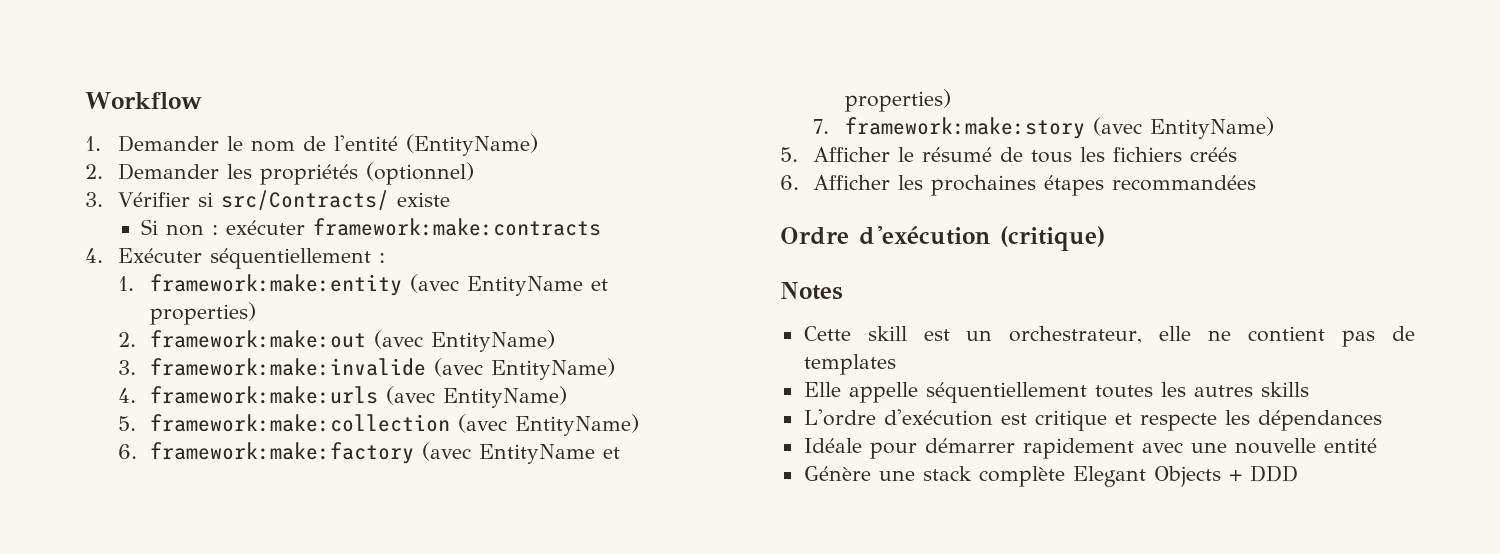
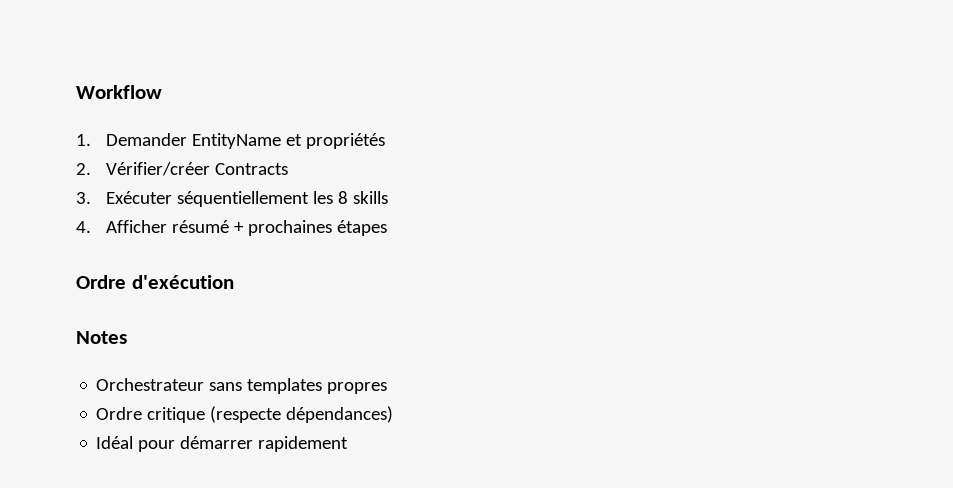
[226,134,538,156] [85,162,474,185] [85,190,450,210] [141,218,602,236] [85,248,385,269] [117,274,609,296] [150,302,257,325] [117,330,556,352] [117,358,616,380] [117,386,568,408] [117,414,640,436] [117,442,621,464] [845,89,952,112] [812,117,1275,139] [780,147,1237,163] [780,175,923,190] le nom de l'entité (EntityName) // 2. Demander les propriétés (optionnel) // 3. Vérifier si src/Contracts/ existe // Si non : exécuter framework:make:contracts // 4. Exécuter séquentiellement : // 1. framework:make:entity (avec EntityName et properties) // 2. framework:make:out (avec EntityName) // 3. framework:make:invalide (avec EntityName) // 4. framework:make:urls (avec EntityName) // 5. framework:make:collection (avec EntityName) // 6. framework:make:factory (avec EntityName et properties) // 7. framework:make:story (avec EntityName) // 5. Afficher le résumé de tous les fichiers créés // 6. Afficher les -> [192,133,386,149] [76,162,289,176] [76,191,389,207] [76,220,245,233] EntityName et propriétés // 2. Vérifier/créer Contracts // 3. Exécuter séquentiellement les 8 skills // 4. Afficher résumé +
[1111,175,1256,191] recommandées -> (388, 228) none
[1000,226,1105,251] (critique) -> (234, 282) none
[803,326,1415,347] [803,354,896,375] [803,382,1309,403] [803,409,1382,431] [803,438,1377,459] [803,465,1298,487] Cette skill est un orchestrateur, elle ne contient pas de templates // Elle appelle séquentiellement toutes les autres skills // L'ordre d'exécution est critique et respecte les dépendances // Idéale pour démarrer rapidement avec une nouvelle entité // Génère une stack complète Elegant Objects + DDD -> [96,378,388,394] [96,406,394,423] [96,436,349,452] Orchestrateur sans templates propres // Ordre critique (respecte dépendances) // Idéal pour démarrer rapidement

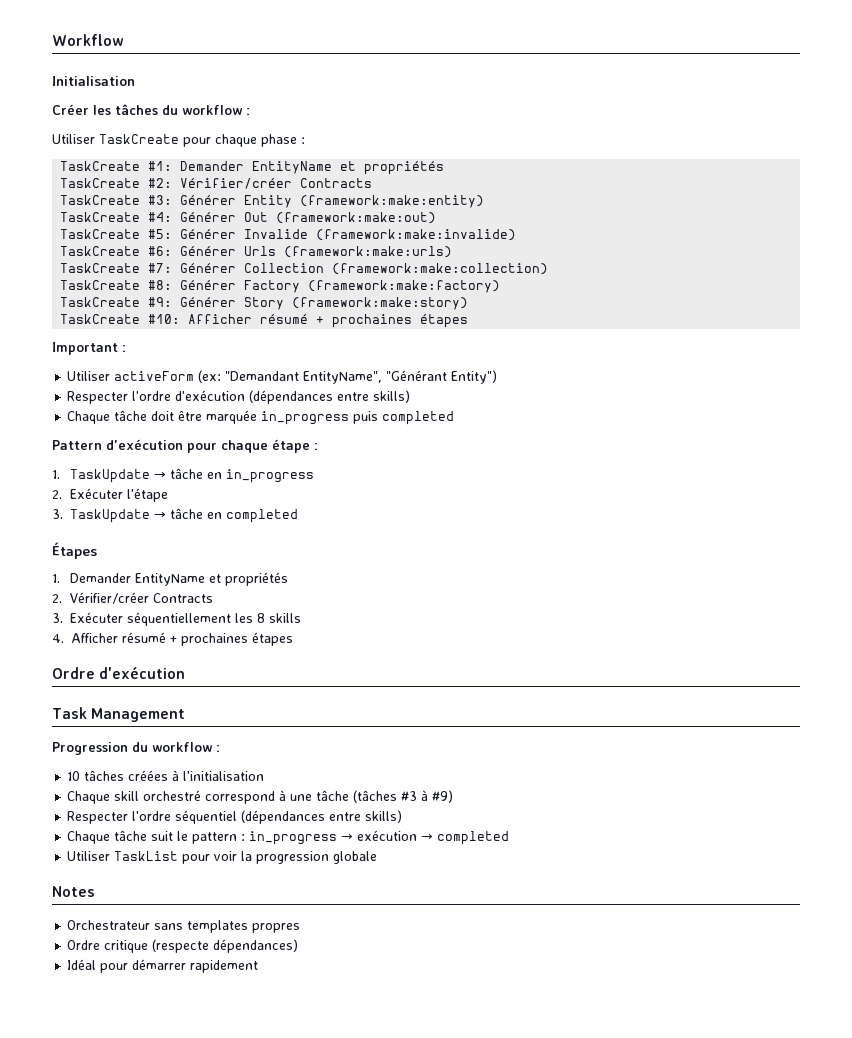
(162, 92) none -> [52,76,135,86] [52,104,250,115] [52,134,305,147] [60,161,445,175] [60,178,373,189] [60,195,485,208] [60,212,437,224] [60,229,517,241] [60,246,453,258] [60,263,549,275] [60,280,501,293] [60,297,469,310] [60,314,469,328] [52,342,126,355] [67,370,498,384] [67,390,411,404] [67,410,455,425] [52,439,318,453] [52,468,315,483] [52,488,169,502] [52,508,299,523] [52,542,97,559] // Initialisation // Créer les tâches du workflow : // Utiliser TaskCreate pour chaque phase : // TaskCreate #1: Demander EntityName et propriétés // TaskCreate #2: Vérifier/créer Contracts // TaskCreate #3: Générer Entity (framework:make:entity) // TaskCreate #4: Générer Out (framework:make:out) // TaskCreate #5: Générer Invalide (framework:make:invalide) // TaskCreate #6: Générer Urls (framework:make:urls) // TaskCreate #7: Générer Collection (framework:make:collection) // TaskCreate #8: Générer Factory (framework:make:factory) // TaskCreate #9: Générer Story (framework:make:story) // TaskCreate #10: Afficher résumé + prochaines étapes // Important : // Utiliser activeForm (ex: "Demandant EntityName", "Générant Entity") // Respecter l'ordre d'exécution (dépendances entre skills) // Chaque tâche doit être marquée in_progress puis completed // Pattern d'exécution pour chaque étape : // 1. TaskUpdate → tâche en in_progress // 2. Exécuter l'étape // 3. TaskUpdate → tâche en completed // Étapes
(234, 282) none -> [52,707,186,722] [52,742,220,755] [67,770,265,781] [67,790,454,804] [67,810,403,824] [67,830,510,845] [67,851,378,864] // Task Management // Progression du workflow : // 10 tâches créées à l'initialisation // Chaque skill orchestré correspond à une tâche (tâches #3 à #9) // Respecter l'ordre séquentiel (dépendances entre skills) // Chaque tâche suit le pattern : in_progress → exécution → completed // Utiliser TaskList pour voir la progression globale

